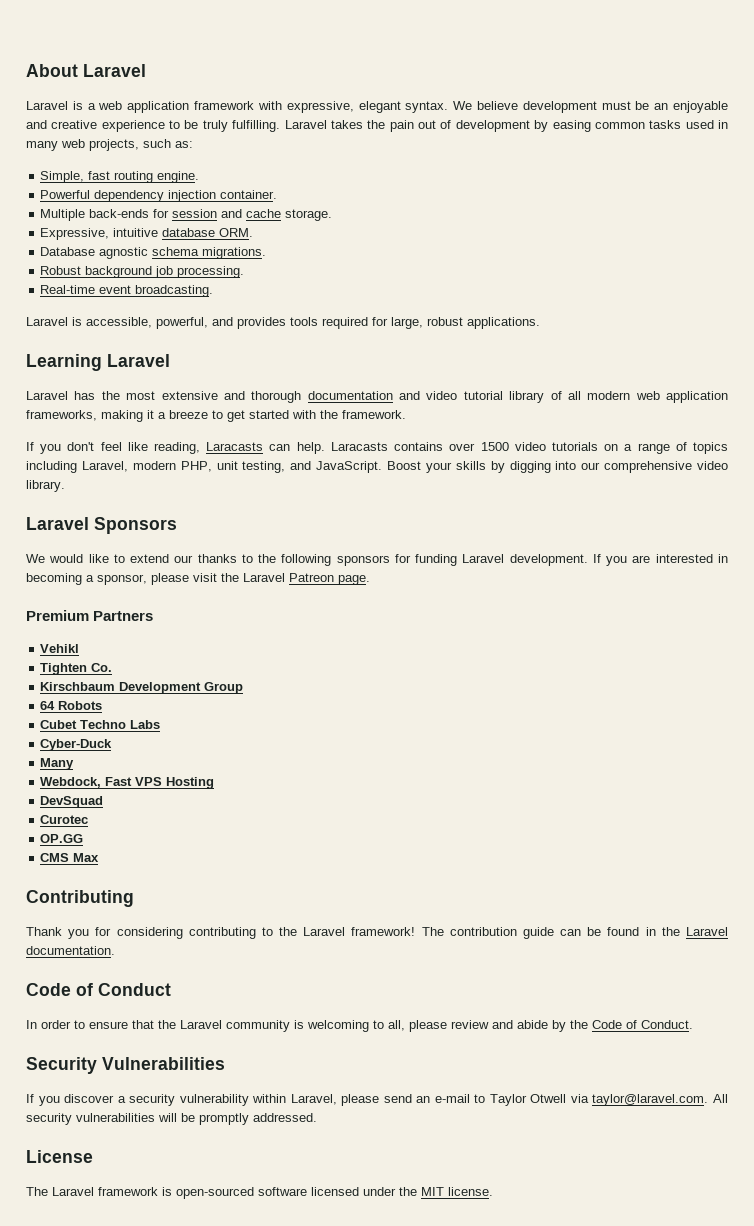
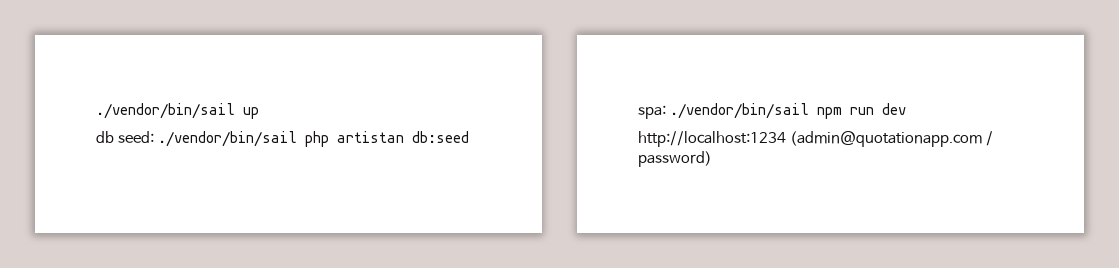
[26,64,146,77] [26,101,728,113] [26,120,728,132] [26,139,193,151] [40,171,200,183] [40,190,278,202] [40,209,333,221] [40,228,254,240] [40,247,267,259] [40,266,245,278] [40,285,214,297] [26,317,540,329] [26,354,170,371] [26,391,728,403] [26,410,406,422] [26,442,729,454] [26,461,728,473] [26,480,65,492] [26,517,177,534] [26,554,729,566] [26,573,370,585] [26,610,154,621] [40,644,80,653] [40,663,113,675] [40,682,244,694] [40,701,103,710] [40,720,161,729] [40,739,113,751] [40,758,75,770] [40,777,215,789] [40,796,104,808] [40,815,89,824] [40,834,84,843] [40,853,100,862] [26,890,134,907] [26,927,728,939] [26,946,115,955] [26,983,171,996] [26,1020,693,1032] [26,1057,225,1074] [26,1094,728,1106] [26,1113,317,1125] [26,1150,93,1163] [26,1187,493,1199] About Laravel // Laravel is a web application framework with expressive, elegant syntax. We believe development must be an enjoyable and creative experience to be truly fulfilling. Laravel takes the pain out of development by easing common tasks used in many web projects, such as: // Simple, fast routing engine. // Powerful dependency injection container. // Multiple back-ends for session and cache storage. // Expressive, intuitive database ORM. // Database agnostic schema migrations. // Robust background job processing. // Real-time event broadcasting. // Laravel is accessible, powerful, and provides tools required for large, robust applications. // Learning Laravel // Laravel has the most extensive and thorough documentation and video tutorial library of all modern web application frameworks, making it a breeze to get started with the framework. // If you don't feel like reading, Laracasts can help. Laracasts contains over 1500 video tutorials on a range of topics including Laravel, modern PHP, unit testing, and JavaScript. Boost your skills by digging into our comprehensive video library. // Laravel Sponsors // We would like to extend our thanks to the following sponsors for funding Laravel development. If you are interested in becoming a sponsor, please visit the Laravel Patreon page. // Premium Partners // Vehikl // Tighten Co. // Kirschbaum Development Group // 64 Robots // Cubet Techno Labs // Cyber-Duck // Many // Webdock, Fast VPS Hosting // DevSquad // Curotec // OP.GG // CMS Max // Contributing // Thank you for considering contributing to the Laravel framework! The contribution guide can be found in the Laravel documentation. // Code of Conduct // In order to ensure that the Laravel community is welcoming to all, please review and abide by the Code of Conduct. // Security Vulnerabilities // If you discover a security vulnerability within Laravel, please send an e-mail to Taylor Otwell via taylor@laravel.com. All security vulnerabilities will be promptly addressed. // License // The Laravel framework is open-sourced software licensed under the MIT license. -> [96,103,259,119] [96,131,469,147] [638,103,906,119] [638,131,993,147] [638,151,712,167] ./vendor/bin/sail up // db seed: ./vendor/bin/sail php artistan db:seed // spa: ./vendor/bin/sail npm run dev // http://localhost:1234 (admin@quotationapp.com / password)

